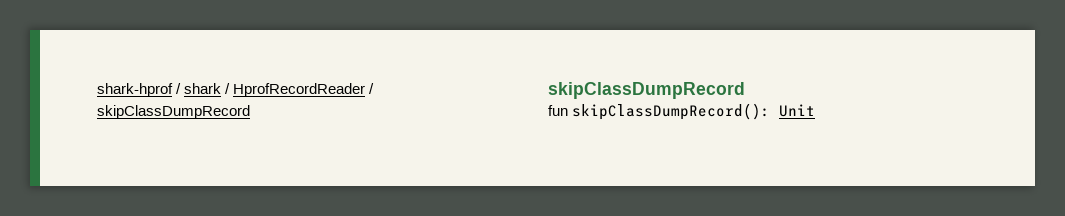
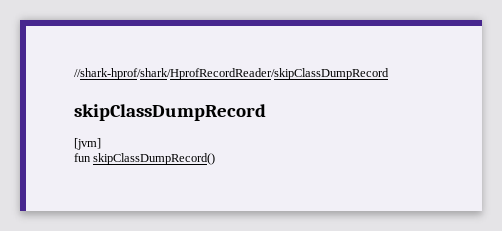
[97,83,375,97] [97,105,250,119] [548,82,745,99] shark-hprof / shark / HprofRecordReader / skipClassDumpRecord // skipClassDumpRecord -> [74,68,389,80] [74,104,266,121] [74,138,101,150] //shark-hprof/shark/HprofRecordReader/skipClassDumpRecord // skipClassDumpRecord // [jvm]
[572,103,816,120] skipClassDumpRecord(): Unit -> [93,153,216,165] skipClassDumpRecord()

